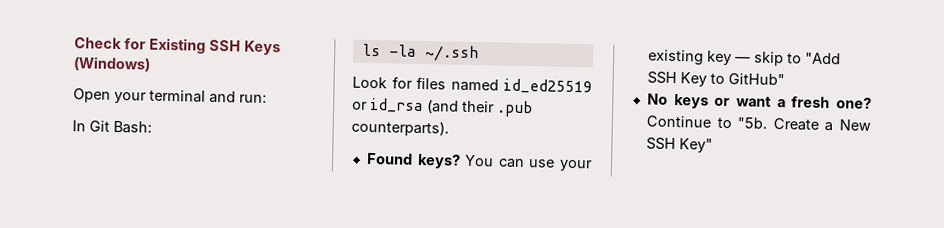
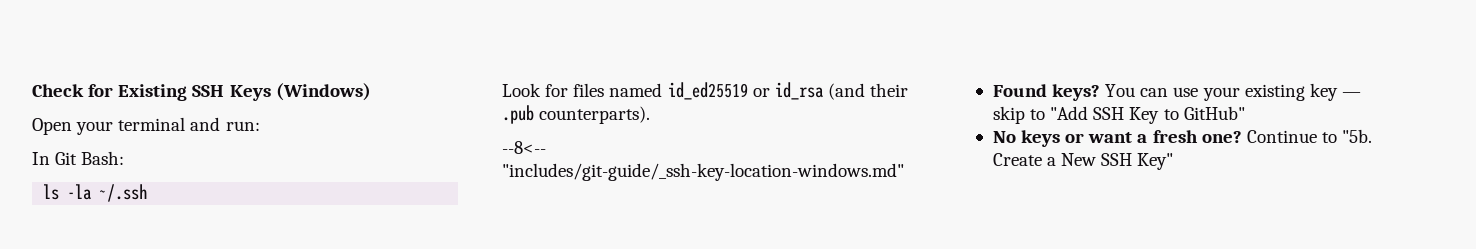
(449, 128) none -> [502,141,546,154] [502,163,904,181] // --8<-- "includes/git-guide/_ssh-key-location-windows.md"

